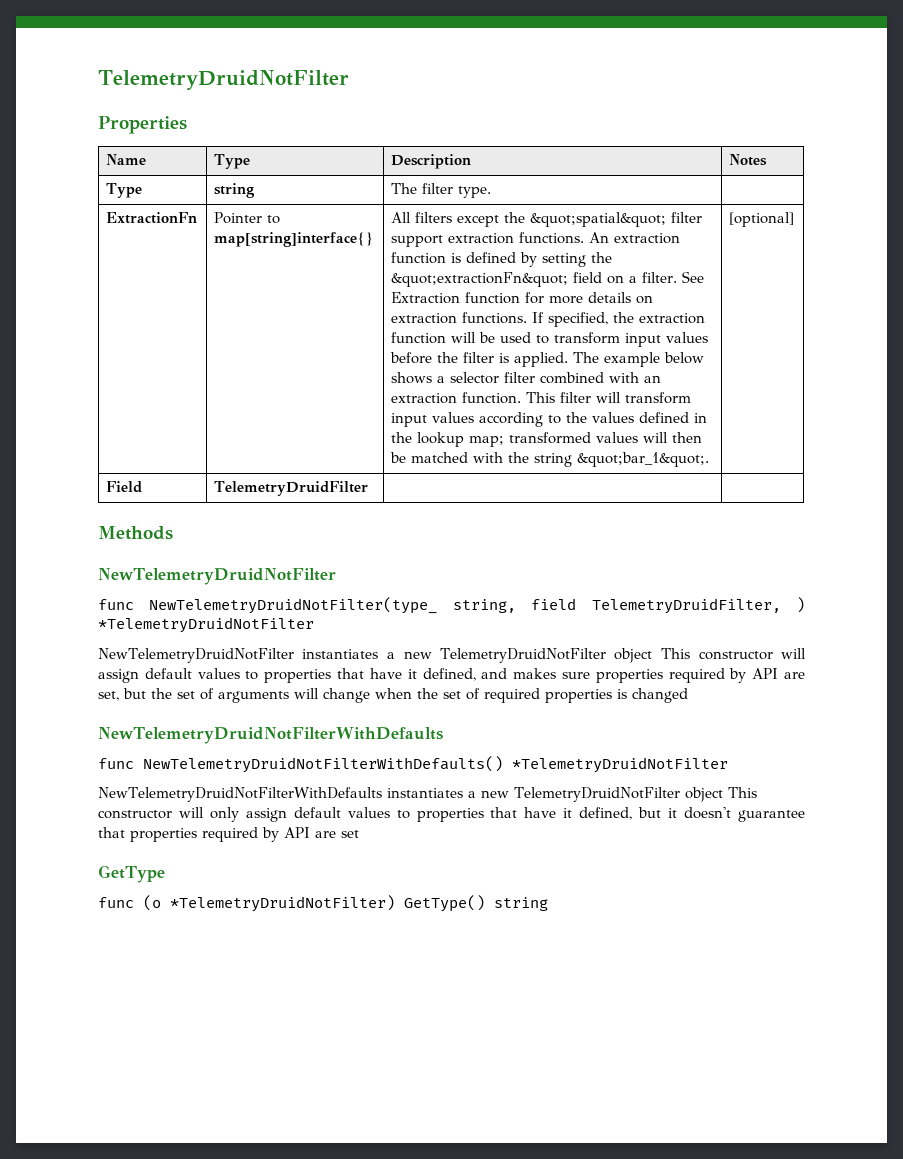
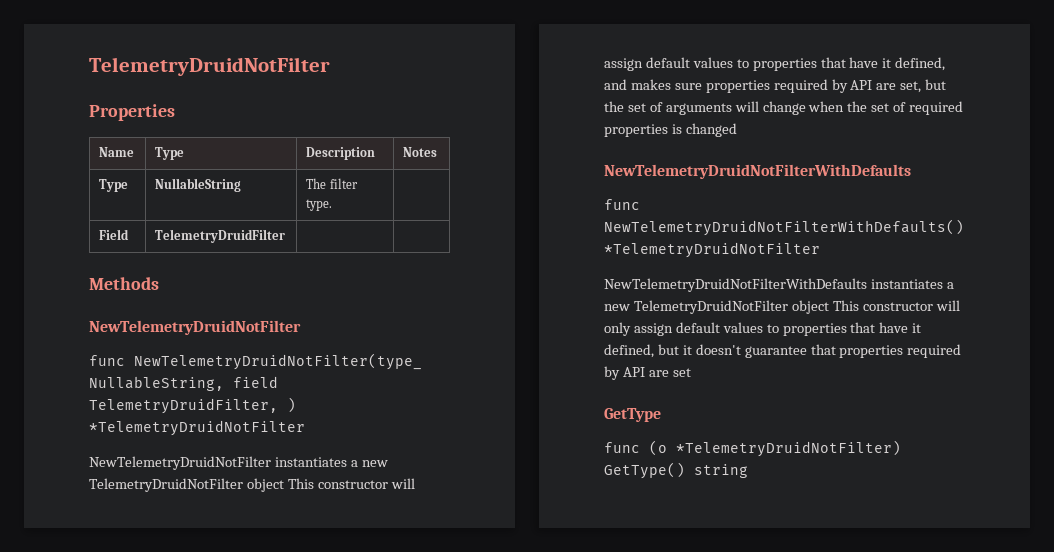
[214,183,256,198] string -> [155,178,242,192] NullableString
[106,212,198,224] [214,212,281,224] [214,232,374,247] [391,212,703,227] [391,232,681,247] [391,252,613,267] [391,271,705,287] [391,292,654,304] [391,312,706,327] [391,332,709,347] [390,352,705,367] [391,372,662,384] [391,392,692,404] [391,412,708,427] [391,432,703,447] [390,452,710,467] [729,212,795,227] // ExtractionFn | Pointer to map[string]interface{} | All filters except the &quot;spatial&quot; filter support extraction functions. An extraction function is defined by setting the &quot;extractionFn&quot; field on a filter. See Extraction function for more details on extraction functions. If specified, the extraction function will be used to transform input values before the filter is applied. The example below shows a selector filter combined with an extraction function. This filter will transform input values according to the values defined in the lookup map; transformed values will then be matched with the string &quot;bar_1&quot;. | [optional] -> (333, 205) none
[452,599,516,613] string, -> [89,376,224,391] NullableString,

